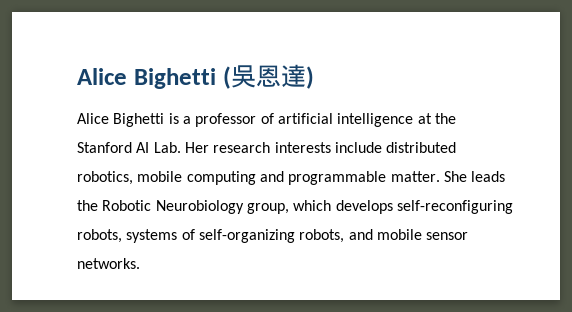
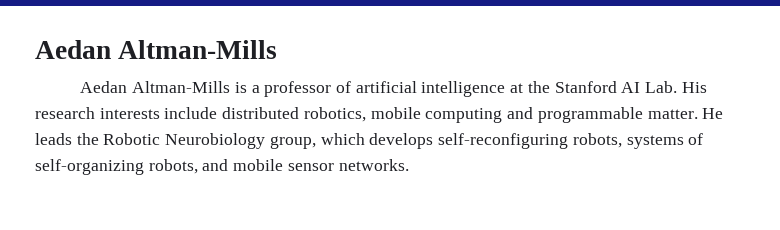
[77,64,314,89] [77,113,165,127] Alice Bighetti (吳恩達) // Alice Bighetti -> [35,40,278,59] [80,81,231,93] Aedan Altman-Mills // Aedan Altman-Mills
[184,142,209,153] Her -> [681,82,707,93] His
[443,171,467,182] She -> [702,108,724,119] He

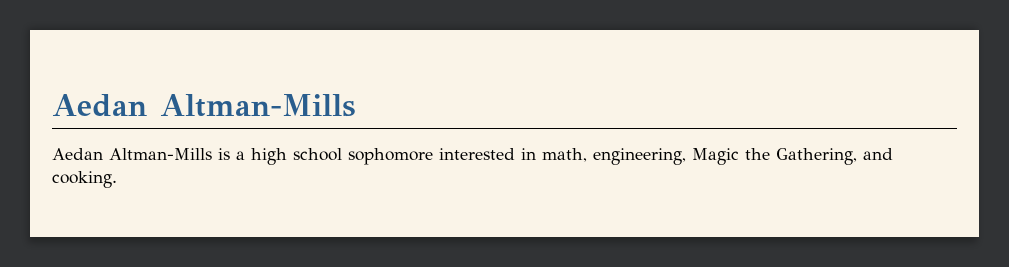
[264,81,707,97] [35,107,724,123] [35,133,704,149] [35,159,409,175] professor of artificial intelligence at the Stanford AI Lab. His research interests include distributed robotics, mobile computing and programmable matter. He leads the Robotic Neurobiology group, which develops self-reconfiguring robots, systems of self-organizing robots, and mobile sensor networks. -> [251,148,893,165] [52,171,117,188] high school sophomore interested in math, engineering, Magic the Gathering, and cooking.

